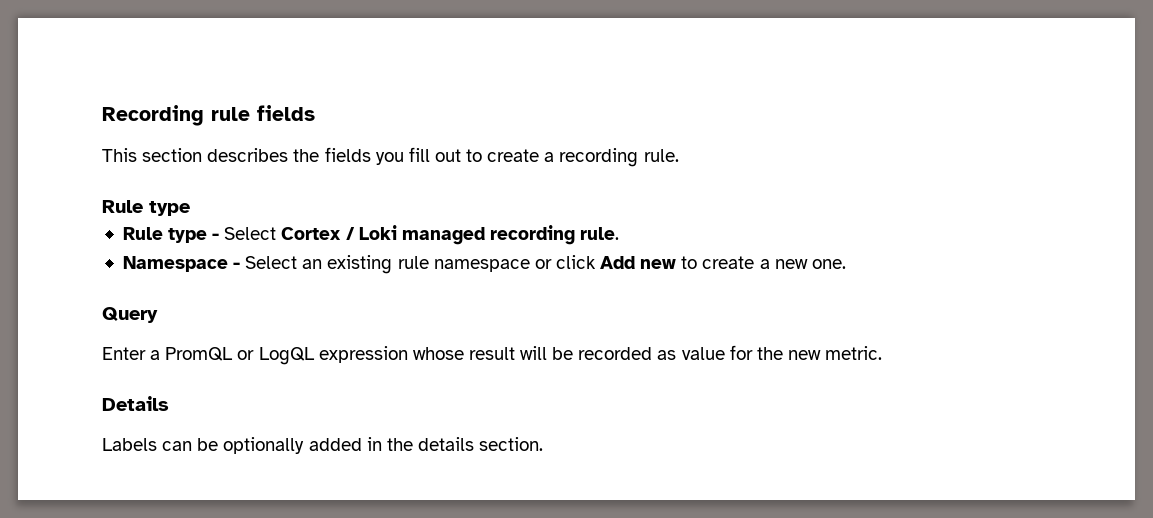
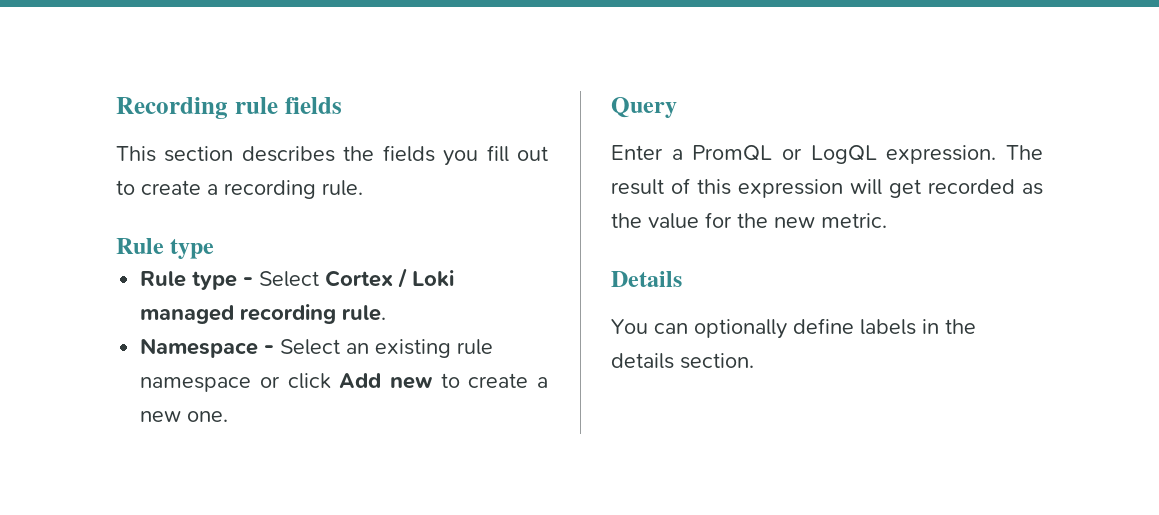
[318,346,574,363] expression whose result will be -> [886,145,1043,164] [611,178,921,198] expression. The result of this expression will get
(677, 355) none -> [611,213,642,228] the
[102,437,362,454] Labels can be optionally added -> [611,318,916,339] You can optionally define labels

